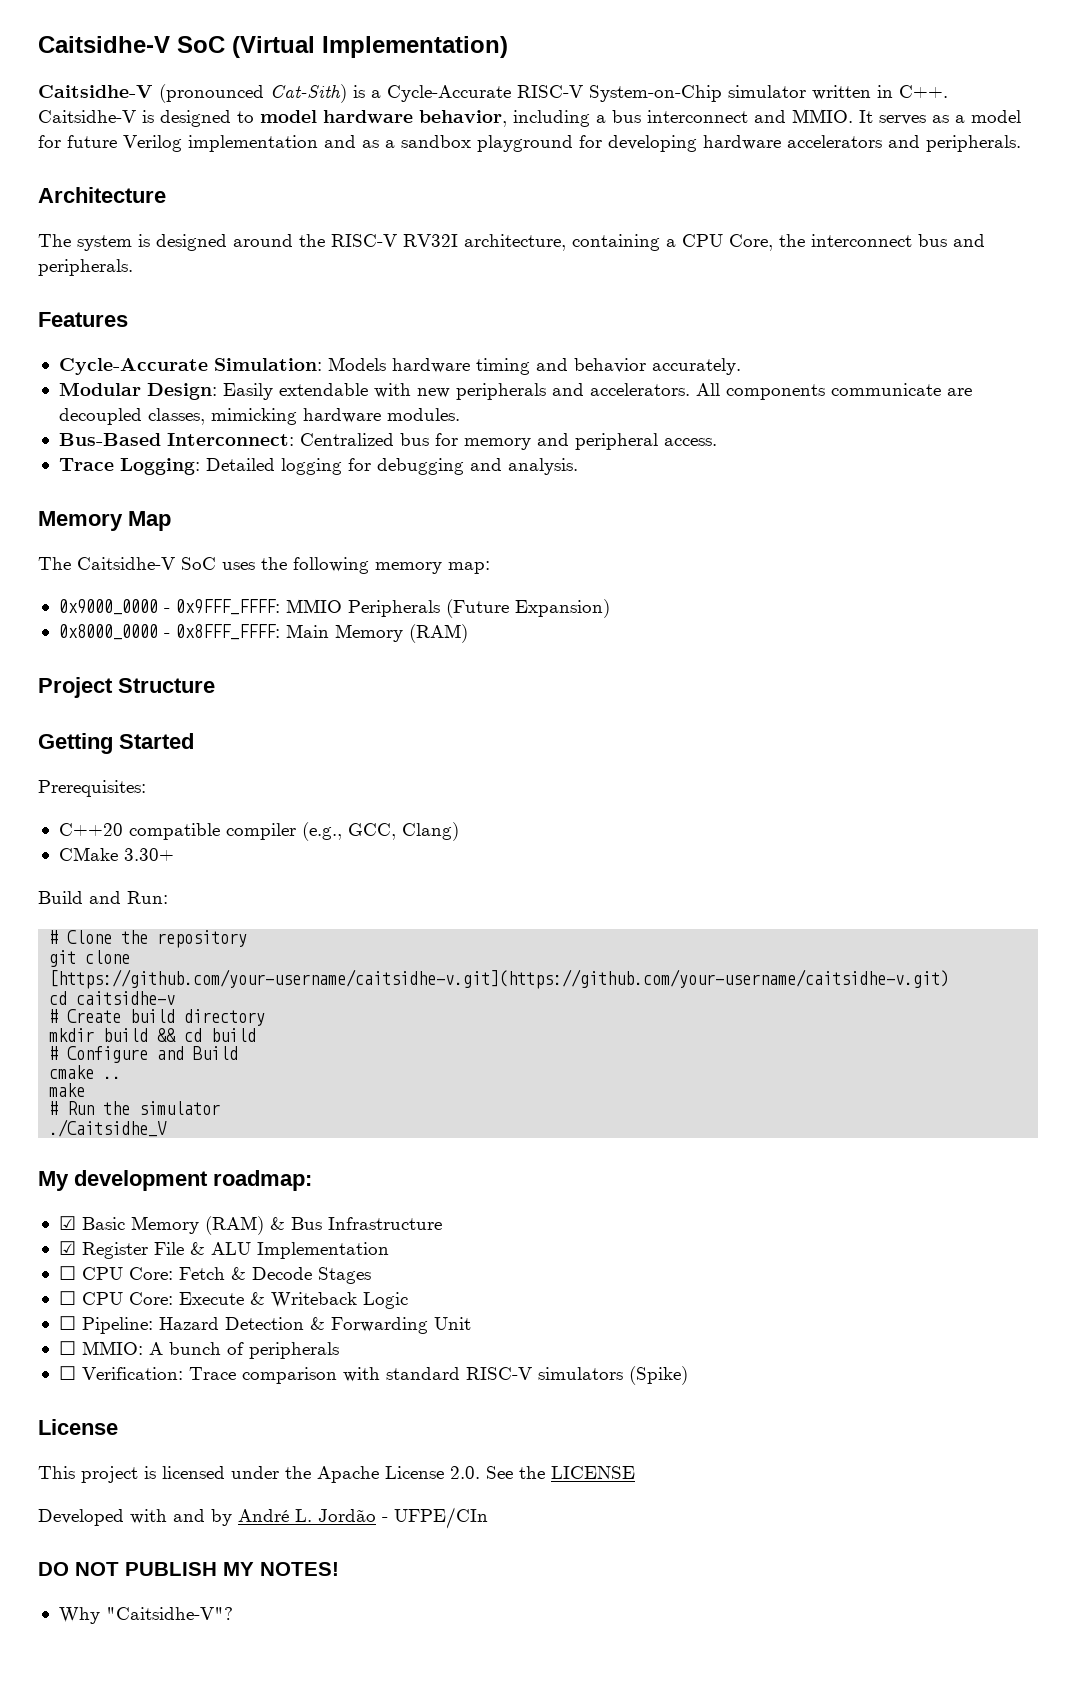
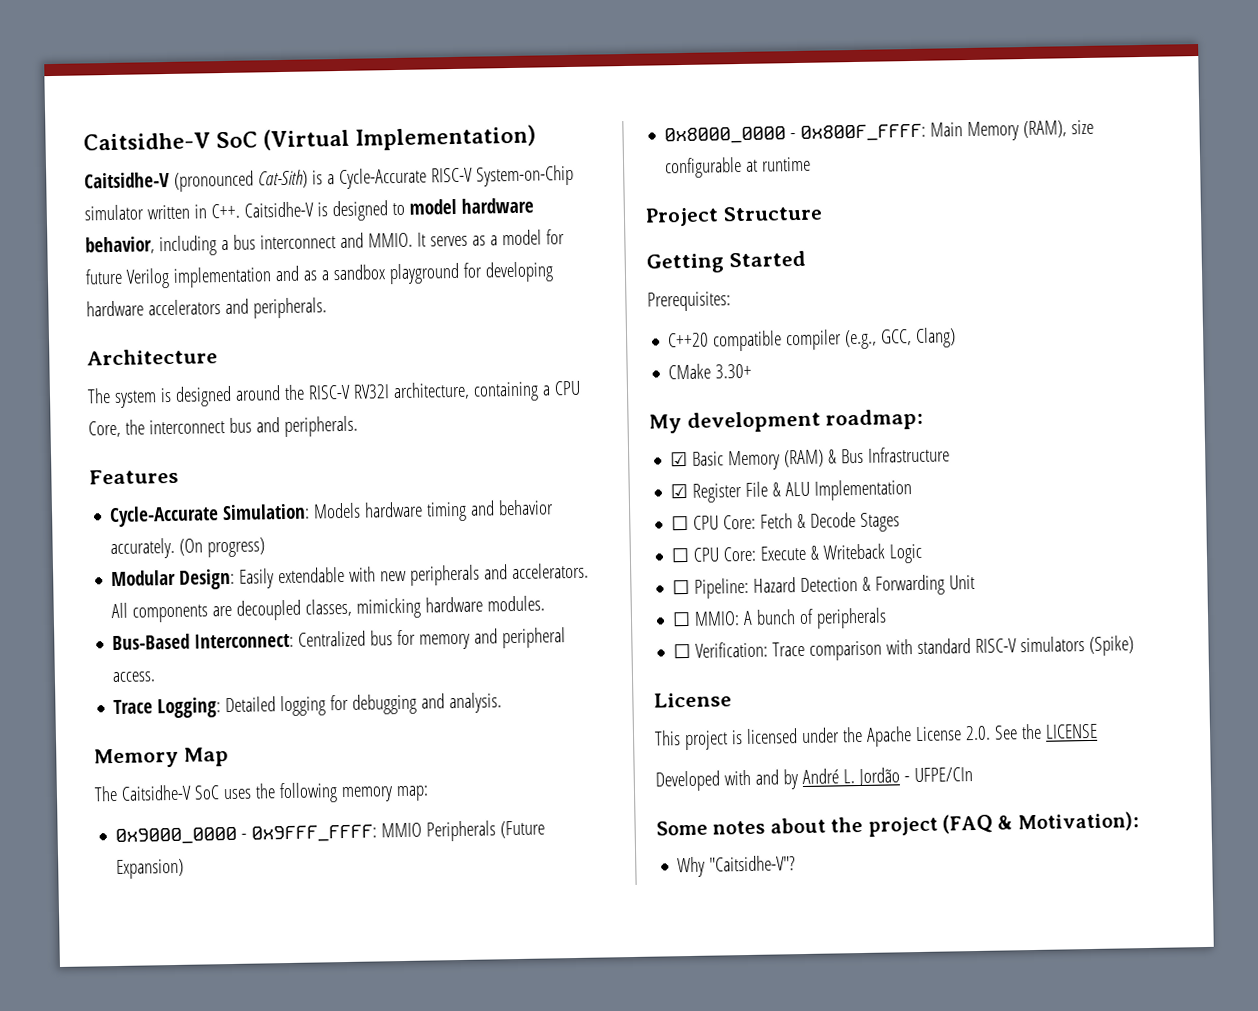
(741, 366) none -> [179,537,266,558] (On progress)
[830,383,941,396] communicate -> (209, 613) none
[175,624,280,640] 0x8FFF_FFFF: -> [800,123,927,142] 0x800F_FFFF:
[408,624,468,643] (RAM) -> [1023,119,1095,139] [664,156,812,179] (RAM), size configurable at runtime
[38,891,168,904] [49,930,248,948] [49,950,131,967] [49,969,950,989] [49,991,176,1005] [49,1009,266,1026] [49,1028,257,1042] [49,1046,239,1063] [49,1065,122,1079] [49,1083,86,1097] [49,1101,221,1115] [49,1119,168,1137] // Build and Run: // # Clone the repository // git clone [https://github.com/your-username/caitsidhe-v.git](https://github.com/your-username/caitsidhe-v.git) // cd caitsidhe-v // # Create build directory // mkdir build && cd build // # Configure and Build // cmake .. // make // # Run the simulator // ./Caitsidhe_V -> (753, 371) none
[38,1562,339,1576] DO NOT PUBLISH MY NOTES! -> [656,811,1139,837] Some notes about the project (FAQ & Motivation):

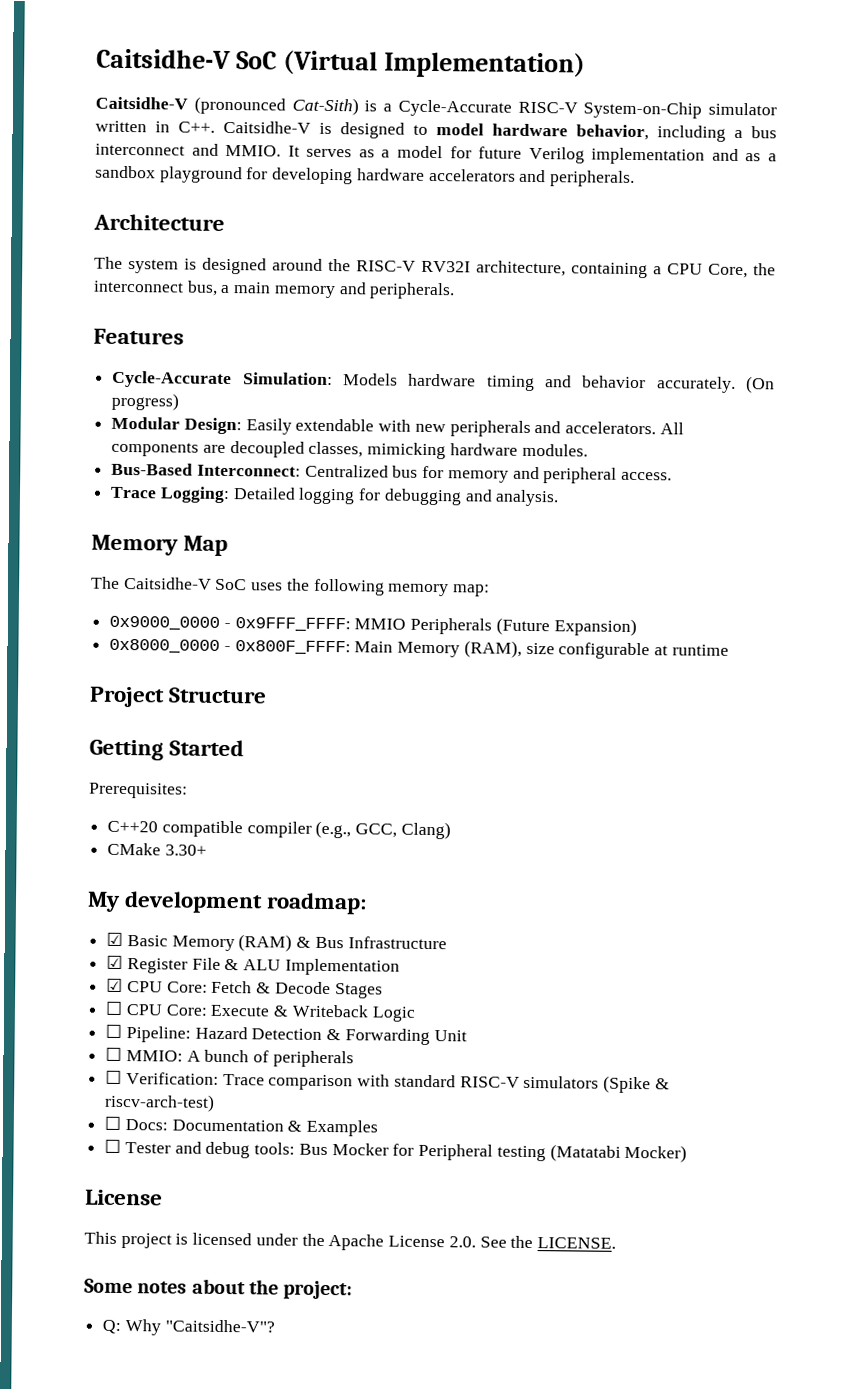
[228,417,252,433] bus -> [186,280,336,299] bus, a main memory
[671,515,690,531] ☐ -> [106,977,124,993] ☑
[1089,635,1135,656] (Spike) -> [603,1075,670,1094] [104,1093,216,1112] [104,1115,379,1137] [104,1138,688,1163] (Spike & riscv-arch-test) // ☐ Docs: Documentation & Examples // ☐ Tester and debug tools: Bus Mocker for Peripheral testing (Matatabi Mocker)
[1044,723,1098,739] [655,767,973,792] LICENSE // Developed with and by André L. Jordão - UFPE/CIn -> [536,1237,616,1249] LICENSE.
[867,811,1139,837] project (FAQ & Motivation): // -> [283,1280,354,1300] [102,1319,122,1335] project: // Q:

